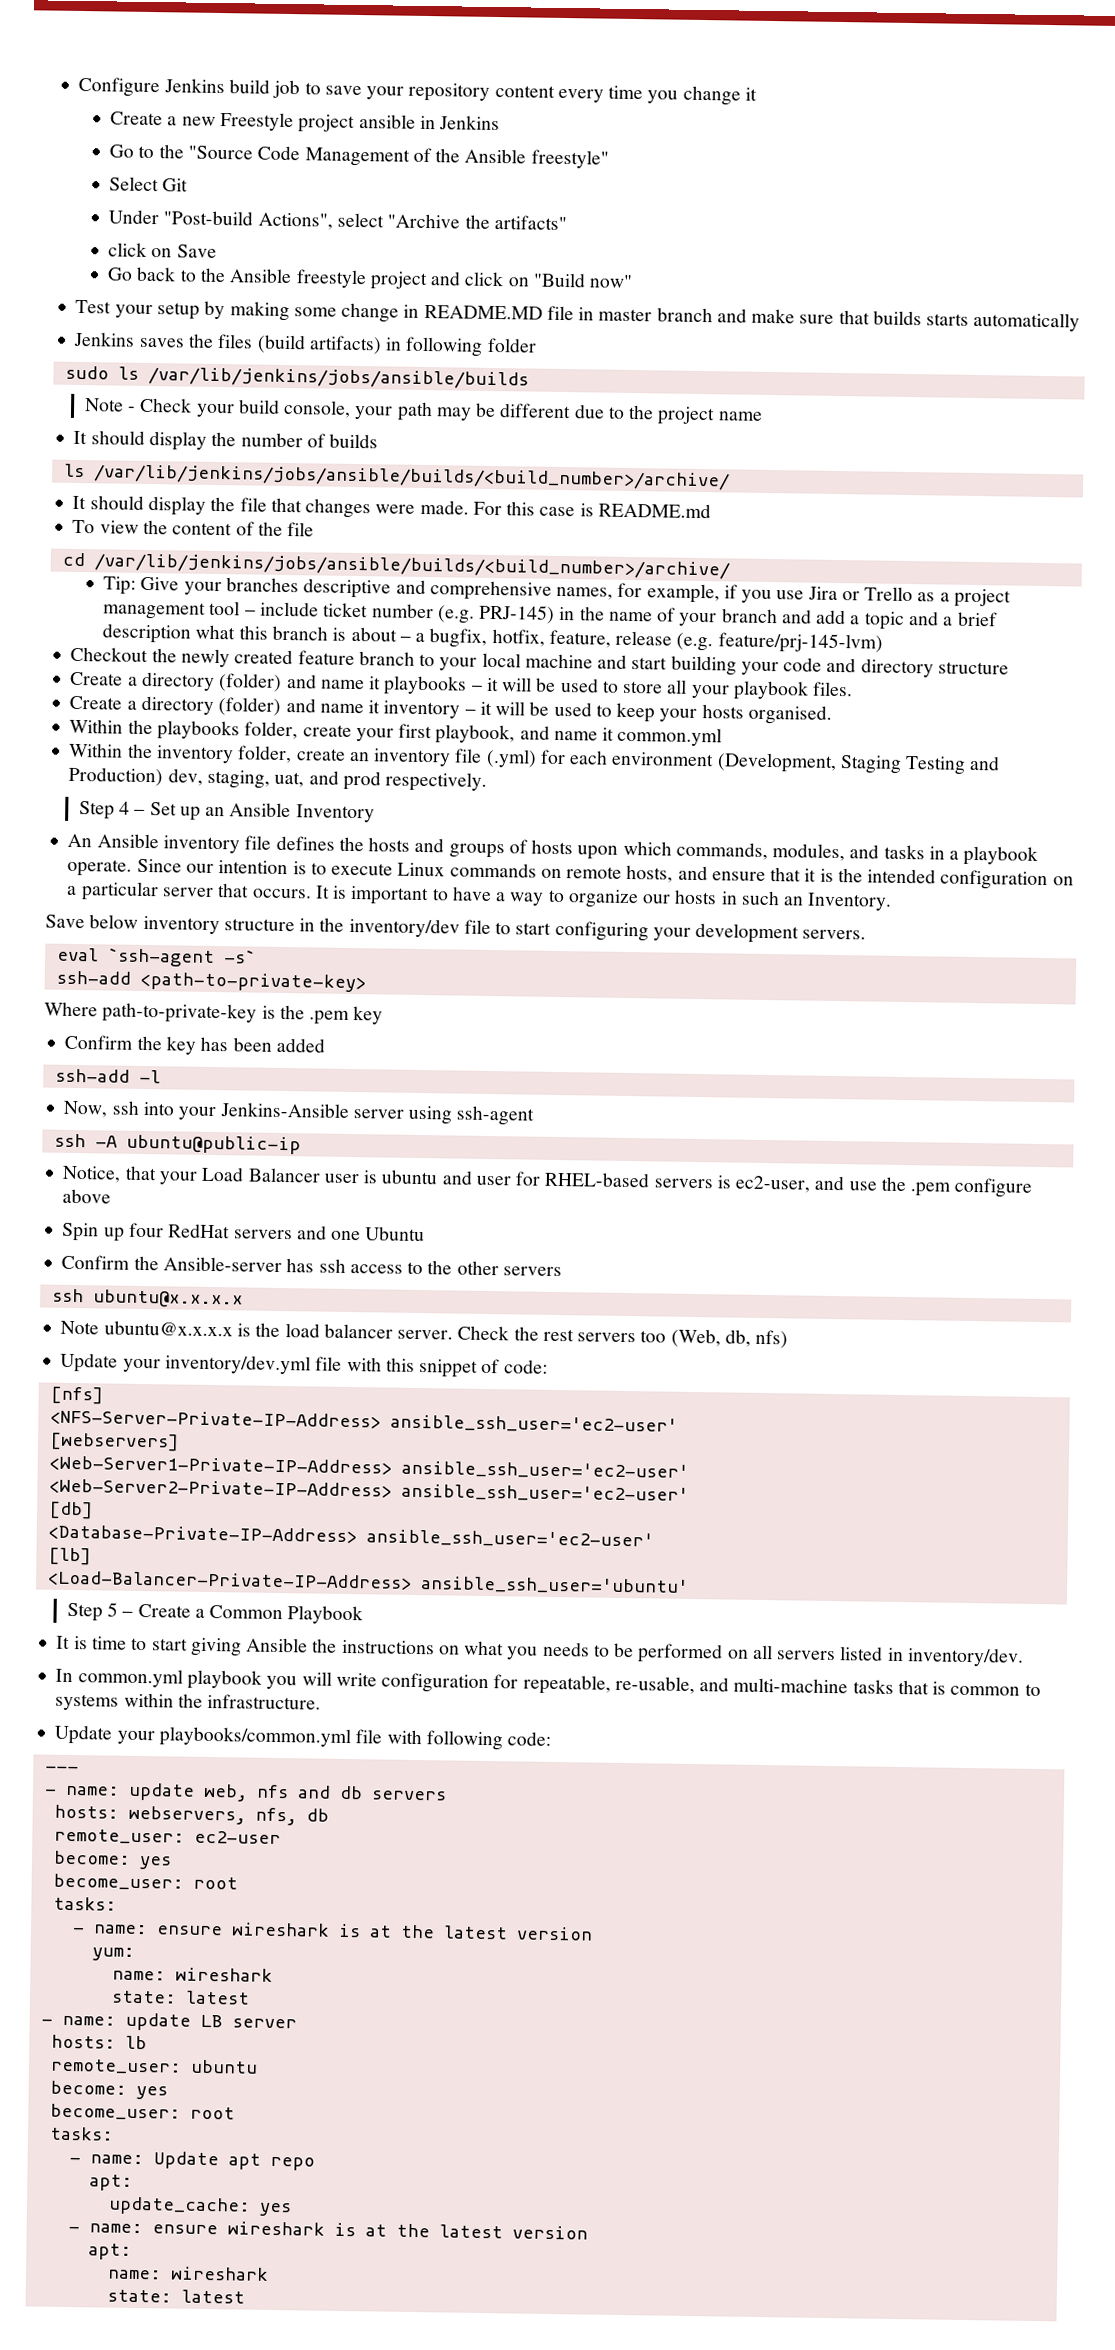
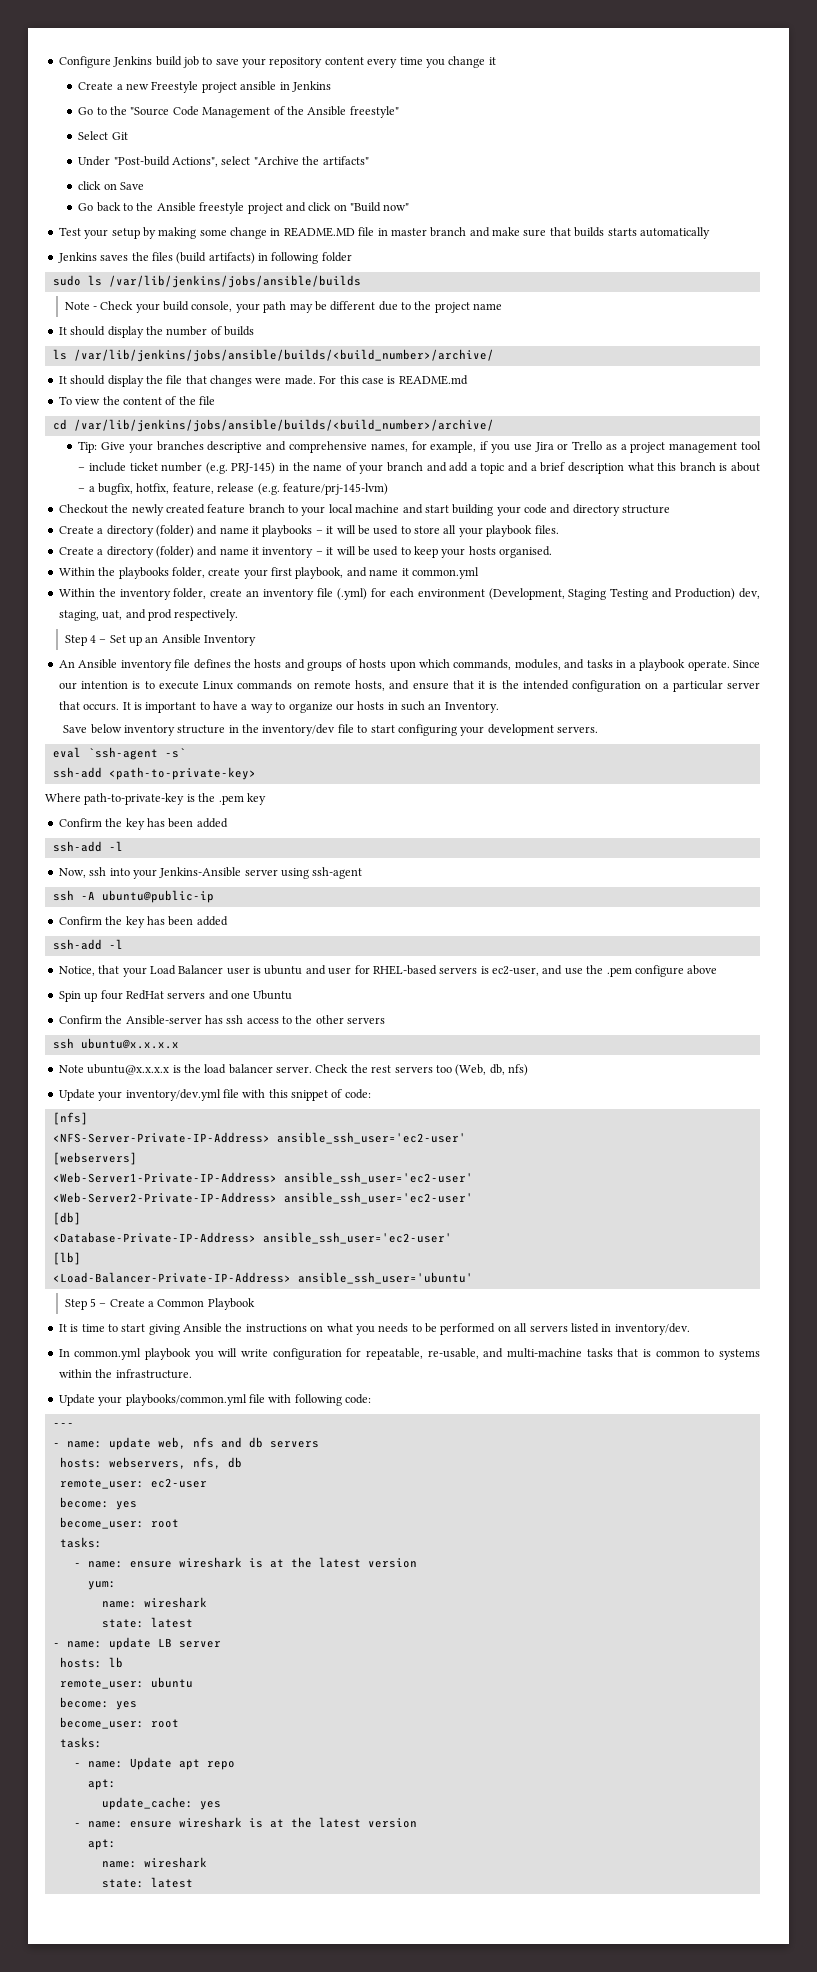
(301, 1144) none -> [58,916,228,928] [52,939,123,950] // Confirm the key has been added // ssh-add -l

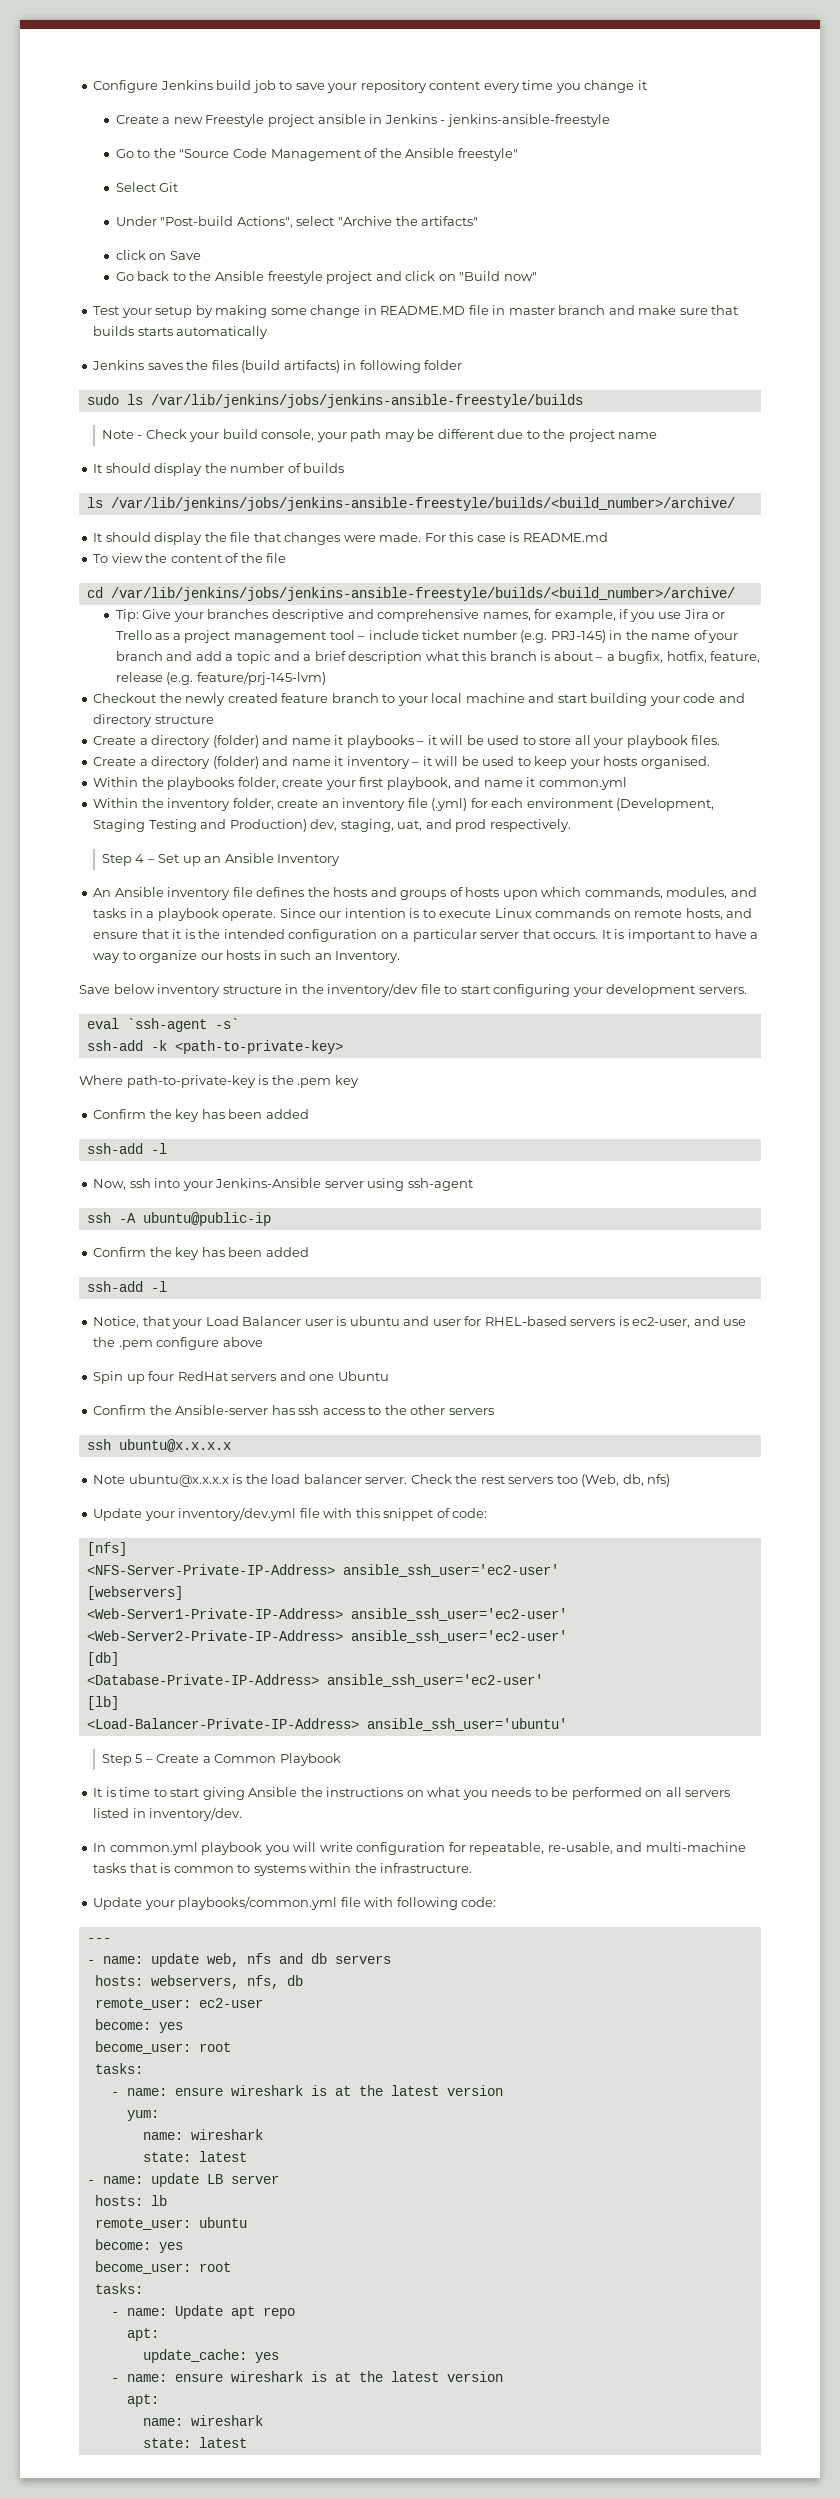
(331, 86) none -> [440,114,610,127] - jenkins-ansible-freestyle
[108,275,361,288] /var/lib/jenkins/jobs/ansible/builds -> [150,394,583,408] /var/lib/jenkins/jobs/jenkins-ansible-freestyle/builds
[73,349,494,362] /var/lib/jenkins/jobs/ansible/builds/<build_number>/archive/ -> [110,497,735,511] /var/lib/jenkins/jobs/jenkins-ansible-freestyle/builds/<build_number>/archive/
[73,419,494,432] /var/lib/jenkins/jobs/ansible/builds/<build_number>/archive/ -> [110,587,735,601] /var/lib/jenkins/jobs/jenkins-ansible-freestyle/builds/<build_number>/archive/
(102, 772) none -> [150,1040,167,1051] -k

